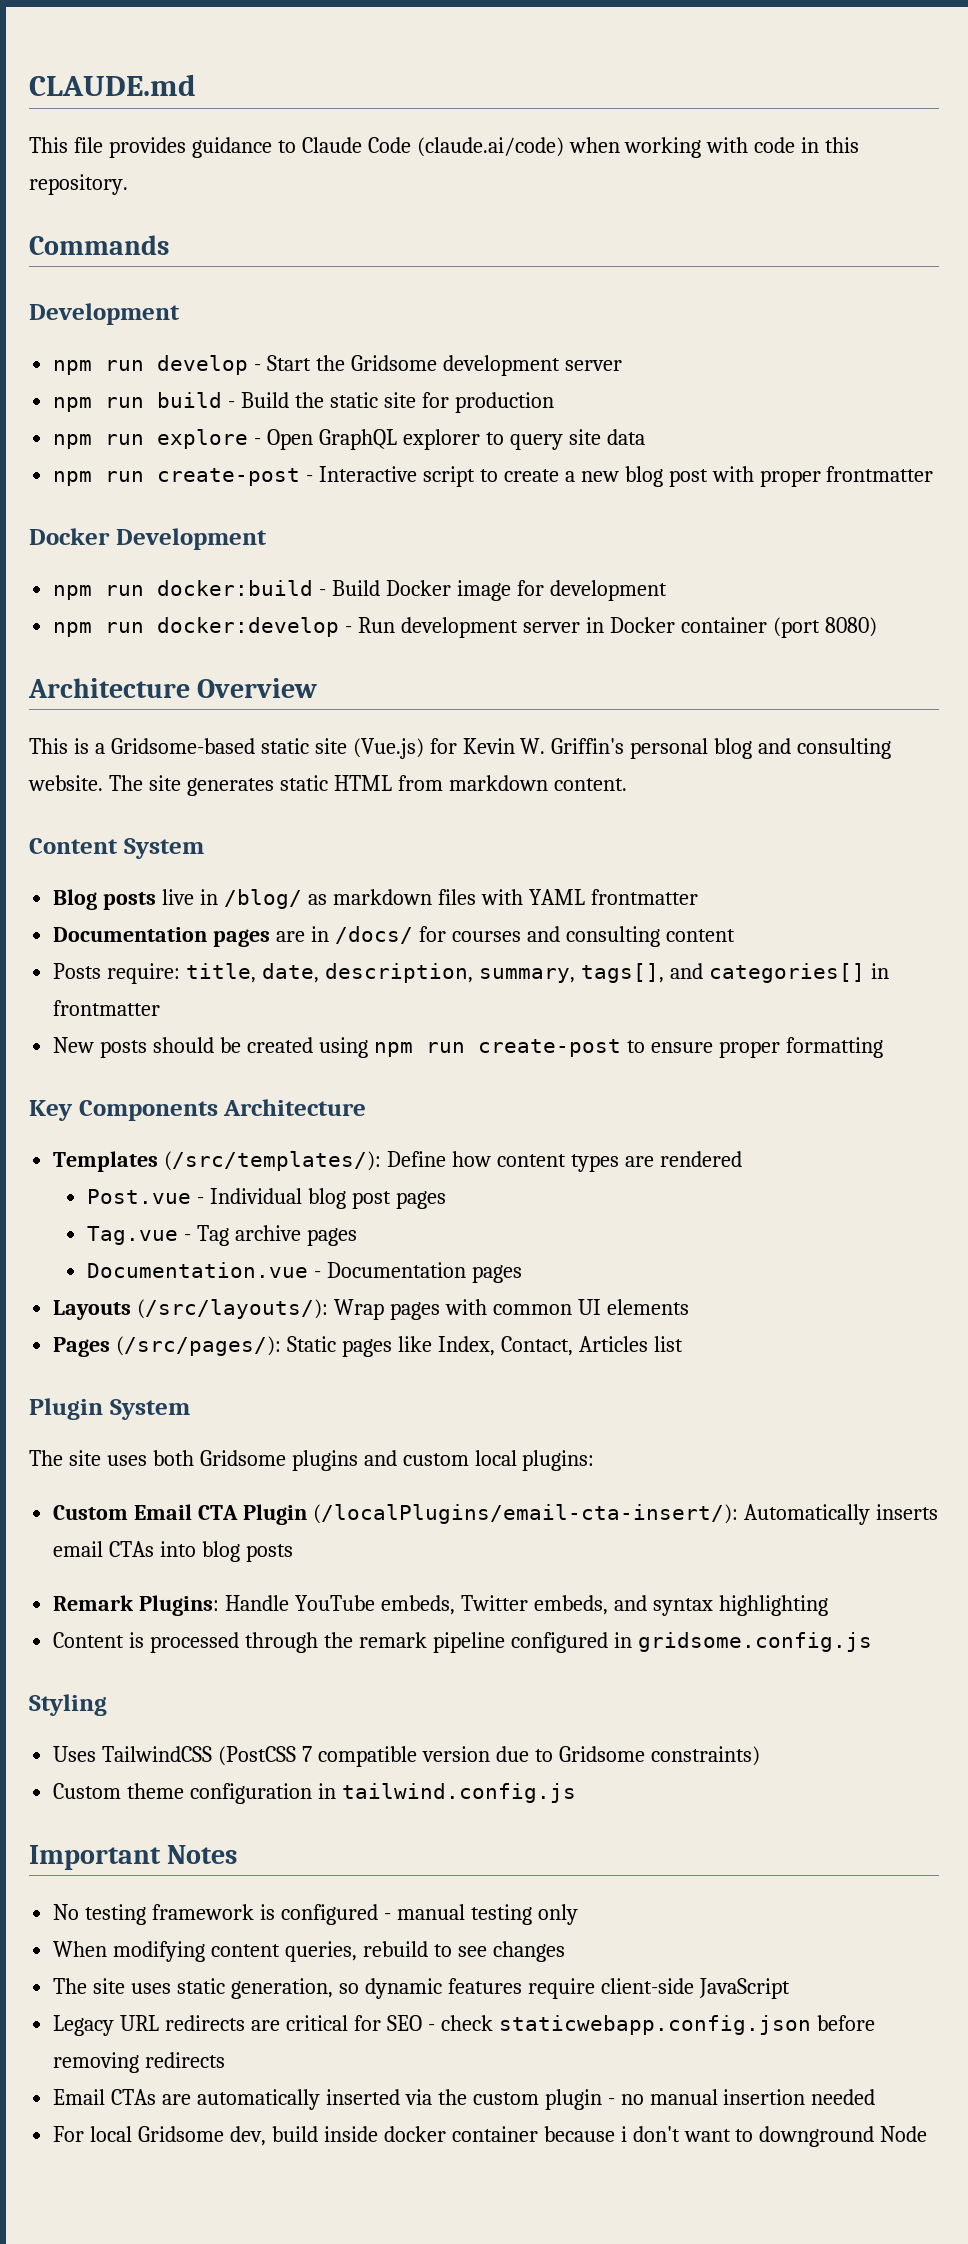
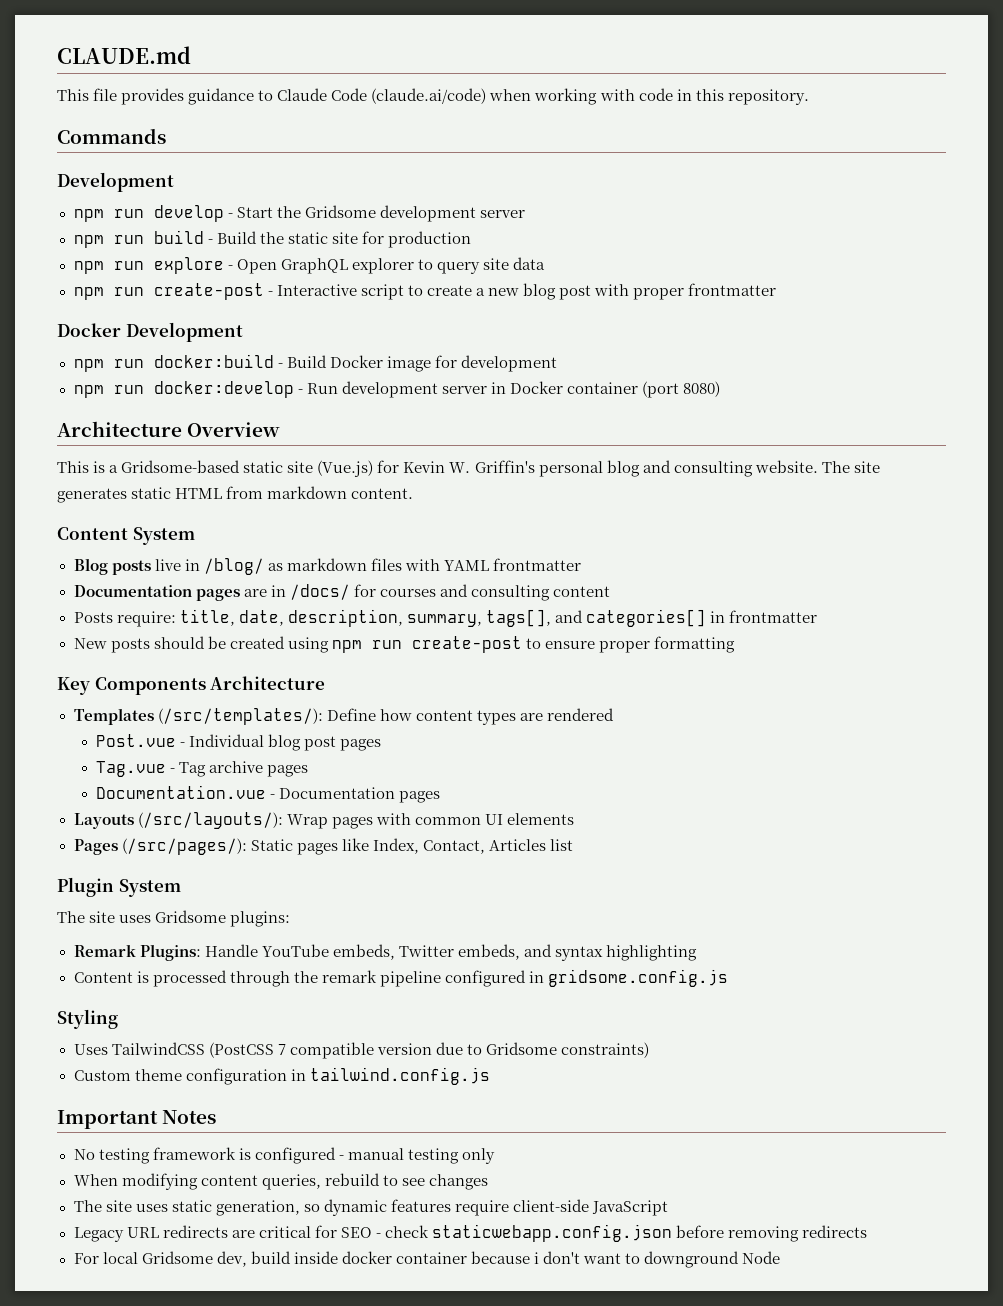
[152,1450,595,1471] [53,1504,938,1525] [53,1541,293,1562] both Gridsome plugins and custom local plugins: // Custom Email CTA Plugin (/localPlugins/email-cta-insert/): Automatically inserts email CTAs into blog posts -> [155,910,291,927] Gridsome plugins:
[53,2089,876,2110] // Email CTAs are automatically inserted via the custom plugin - no manual insertion needed -> (868, 1231) none

